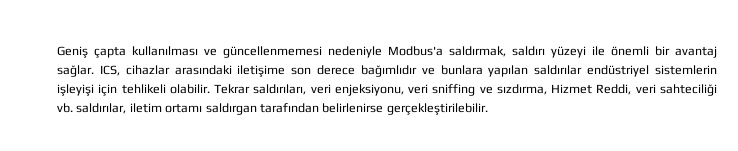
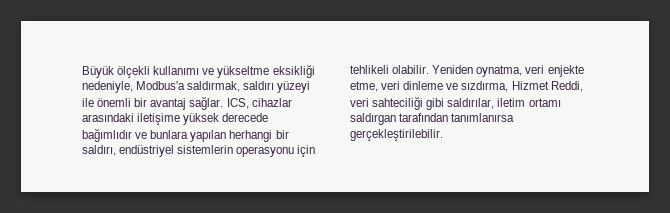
[57,46,382,58] Geniş çapta kullanılması ve güncellenmemesi nedeniyle -> [82,64,315,78] [82,81,133,93] Büyük ölçekli kullanımı ve yükseltme eksikliği nedeniyle,
[291,65,356,75] son derece -> [183,113,269,125] yüksek derecede
[534,65,583,75] saldırılar -> [229,130,289,142] [82,145,116,156] herhangi bir saldırı,
[57,84,94,96] işleyişi -> [236,146,295,157] operasyonu
[214,84,476,96] Tekrar saldırıları, veri enjeksiyonu, veri sniffing -> [432,65,584,77] [350,81,444,92] Yeniden oynatma, veri enjekte etme, veri dinleme
[57,103,73,113] vb. -> [426,98,445,110] gibi
[322,103,384,113] belirlenirse -> [451,113,515,122] tanımlanırsa

